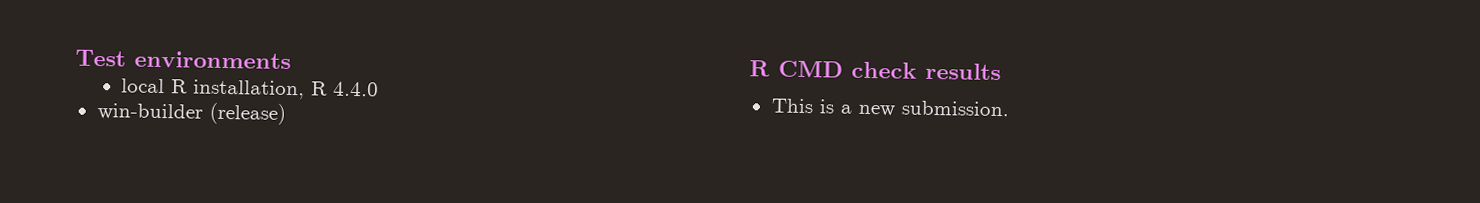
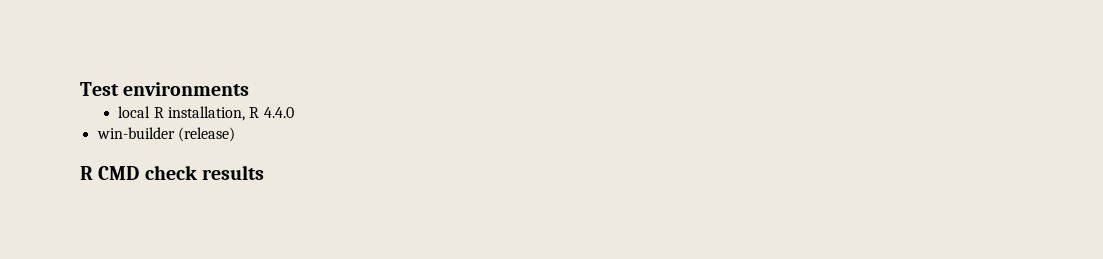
[770,98,1010,117] // This is a new submission. -> (265, 172) none

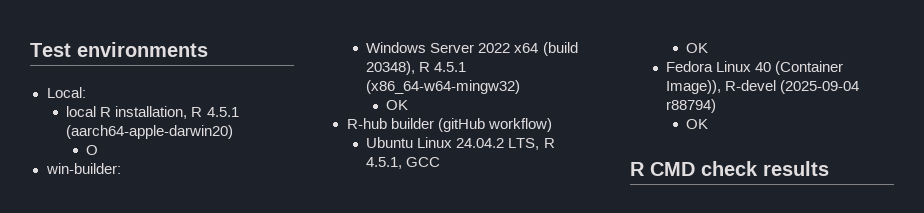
(250, 89) none -> [46,87,86,98] // Local:
[263,107,294,118] [96,127,235,142] 4.4.0 // win-builder (release) -> [206,107,239,117] [66,125,234,139] [86,145,99,155] [45,163,121,174] [366,42,578,56] [366,61,467,75] [366,80,521,94] [386,100,409,110] [346,118,552,132] [366,137,555,150] [366,157,441,169] [686,43,709,53] [666,61,844,75] [666,80,860,94] [666,99,717,113] [686,119,709,129] 4.5.1 (aarch64-apple-darwin20) // O // win-builder: // Windows Server 2022 x64 (build 20348), R 4.5.1 (x86_64-w64-mingw32) // OK // R-hub builder (gitHub workflow) // Ubuntu Linux 24.04.2 LTS, R 4.5.1, GCC // OK // Fedora Linux 40 (Container Image)), R-devel (2025-09-04 r88794) // OK

